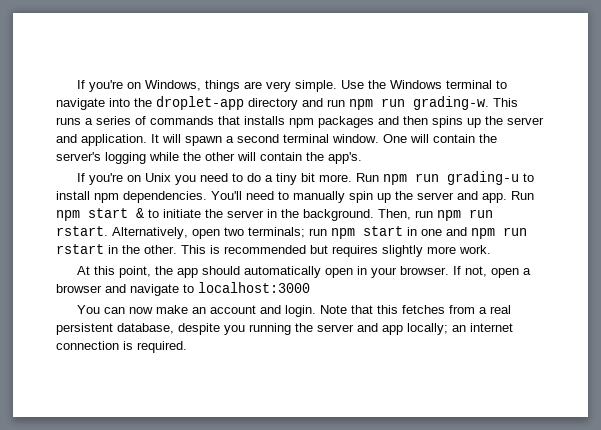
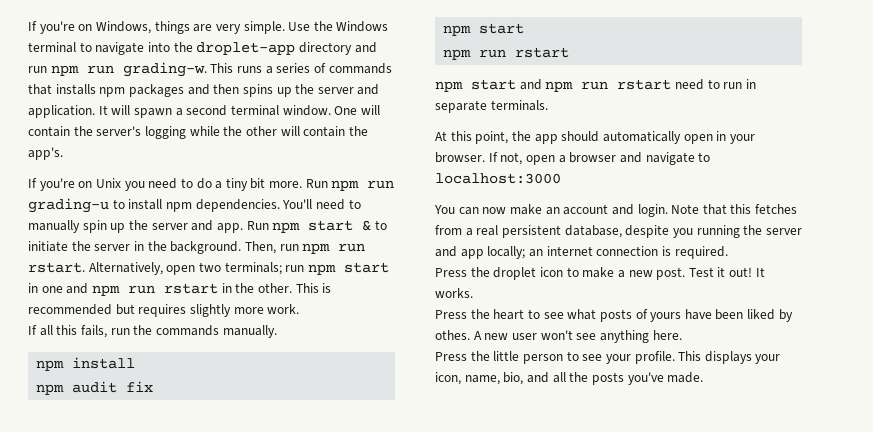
(491, 249) none -> [28,325,277,338] [36,357,136,371] [36,381,154,395] [443,23,525,36] [443,47,570,60] [435,79,756,92] [435,100,548,113] // If all this fails, run the commands manually. // npm install // npm audit fix // npm start // npm run rstart // npm start and npm run rstart need to run in separate terminals.
(187, 347) none -> [435,267,765,280] [435,288,473,298] [435,309,793,322] [435,330,682,343] [435,351,781,364] [435,372,704,385] // Press the droplet icon to make a new post. Test it out! It works. // Press the heart to see what posts of yours have been liked by othes. A new user won't see anything here. // Press the little person to see your profile. This displays your icon, name, bio, and all the posts you've made.

